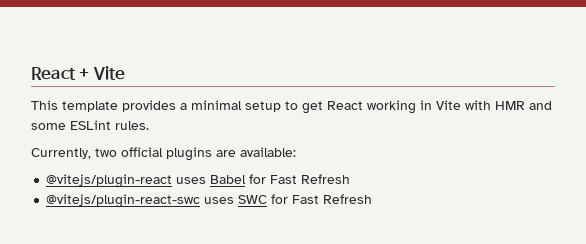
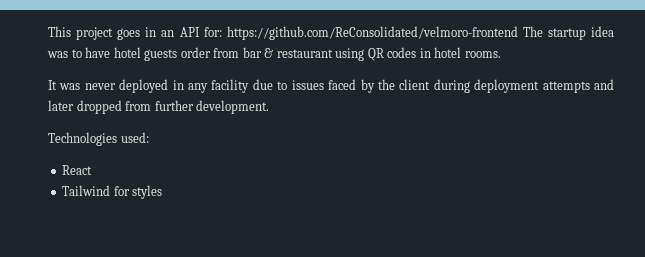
[31,66,125,80] [31,100,552,114] [31,120,149,130] [31,147,296,161] [46,174,351,188] [46,194,373,208] React + Vite // This template provides a minimal setup to get React working in Vite with HMR and some ESLint rules. // Currently, two official plugins are available: // @vitejs/plugin-react uses Babel for Fast Refresh // @vitejs/plugin-react-swc uses SWC for Fast Refresh -> [48,26,614,40] [47,47,501,61] [48,79,615,93] [48,100,270,114] [48,132,149,146] [62,165,93,175] [62,185,163,199] This project goes in an API for: https://github.com/ReConsolidated/velmoro-frontend The startup idea was to have hotel guests order from bar & restaurant using QR codes in hotel rooms. // It was never deployed in any facility due to issues faced by the client during deployment attempts and later dropped from further development. // Technologies used: // React // Tailwind for styles

